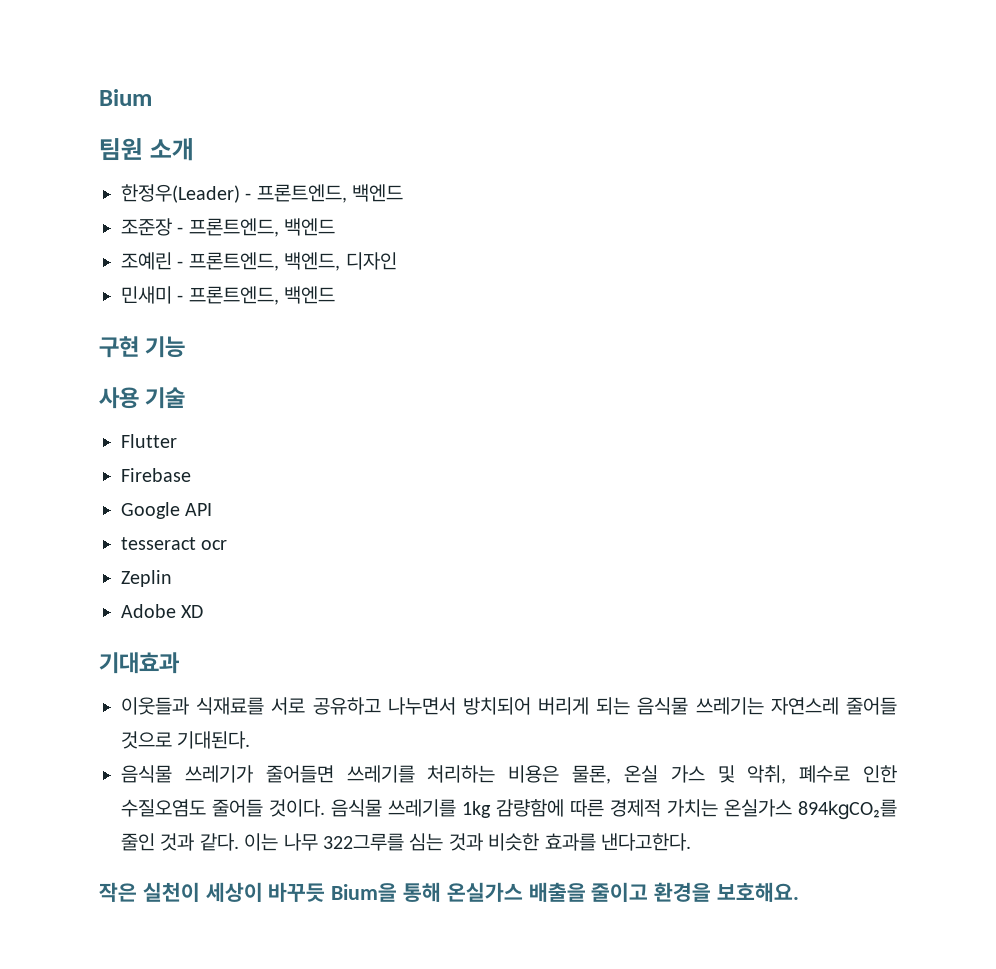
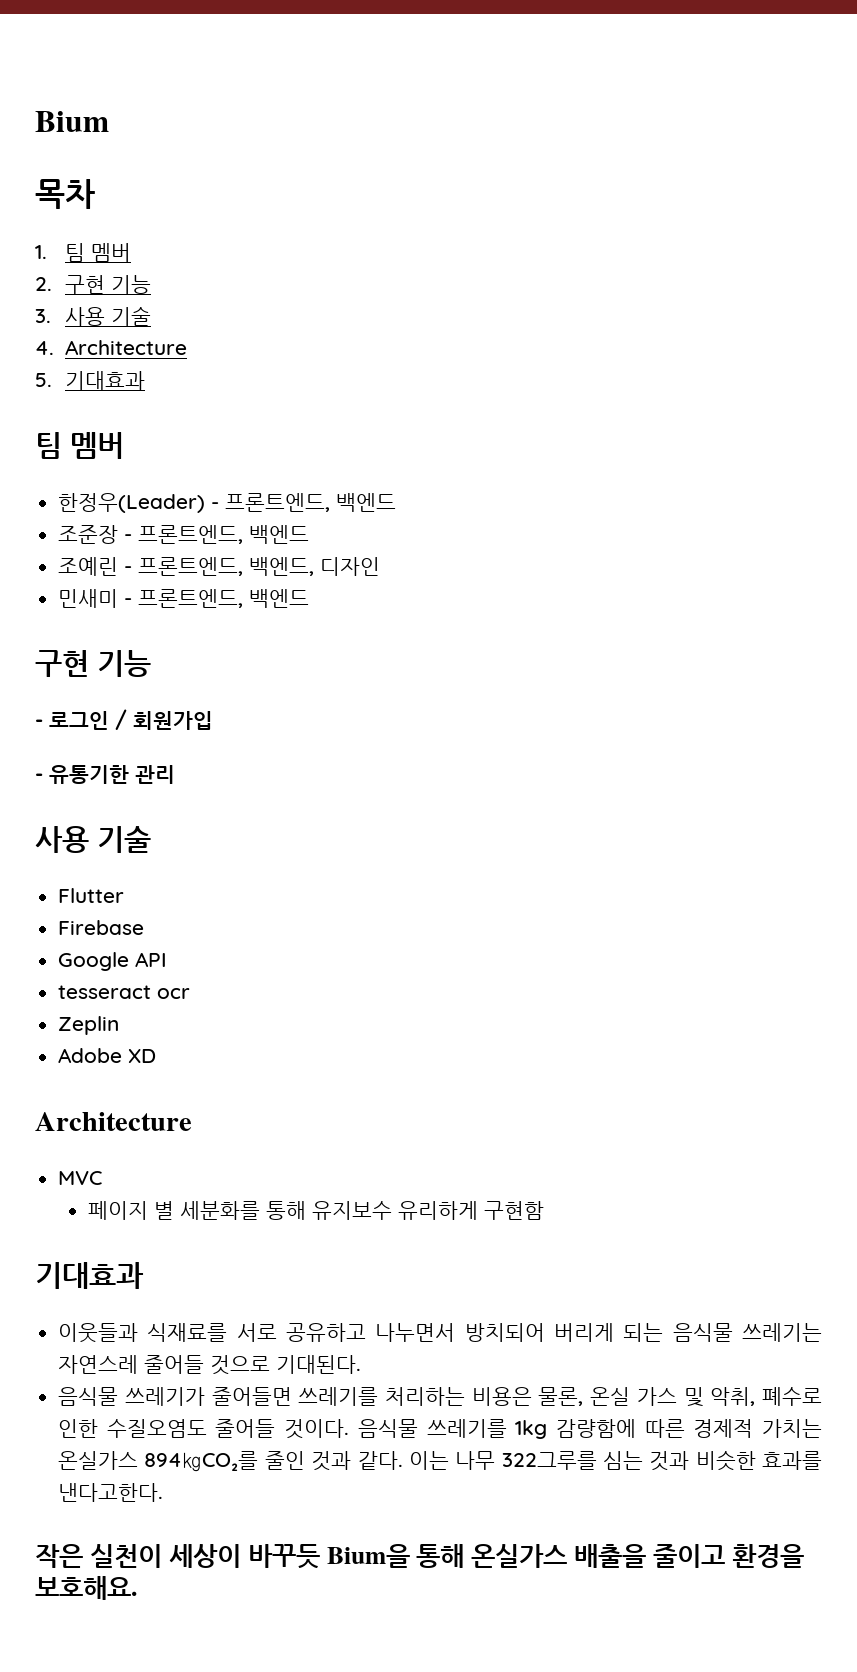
[99,138,194,161] 팀원 소개 -> [35,179,95,209] [35,243,131,262] [35,275,151,294] [35,306,151,326] [35,340,187,355] [35,371,145,390] [35,432,124,459] 목차 // 1. 팀 멤버 // 2. 구현 기능 // 3. 사용 기술 // 4. Architecture // 5. 기대효과 // 팀 멤버
(186, 347) none -> [35,709,213,730] [35,765,175,784] // - 로그인 / 회원가입 // - 유통기한 관리
(204, 611) none -> [35,1112,192,1131] [58,1171,103,1185] [87,1201,544,1220] // Architecture // MVC // 페이지 별 세분화를 통해 유지보수 유리하게 구현함

